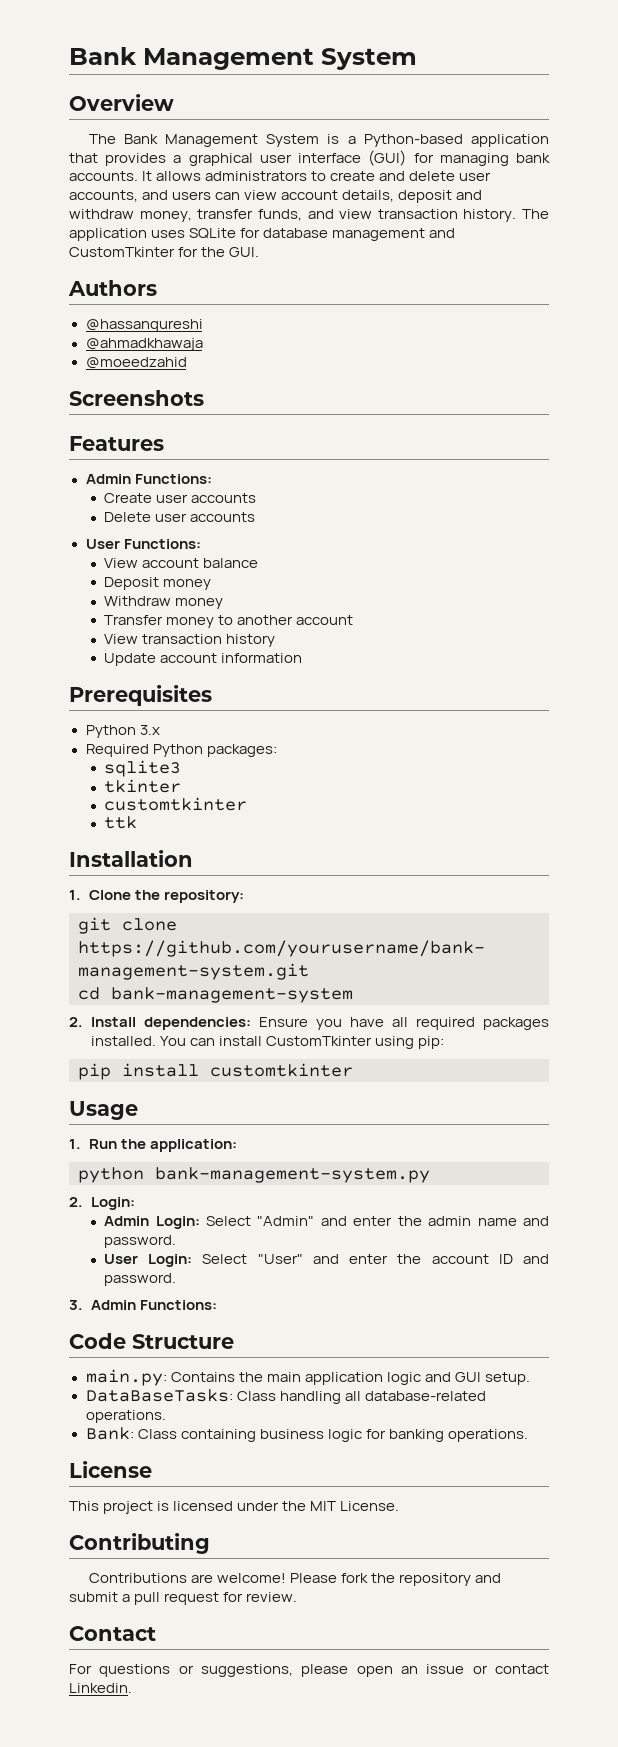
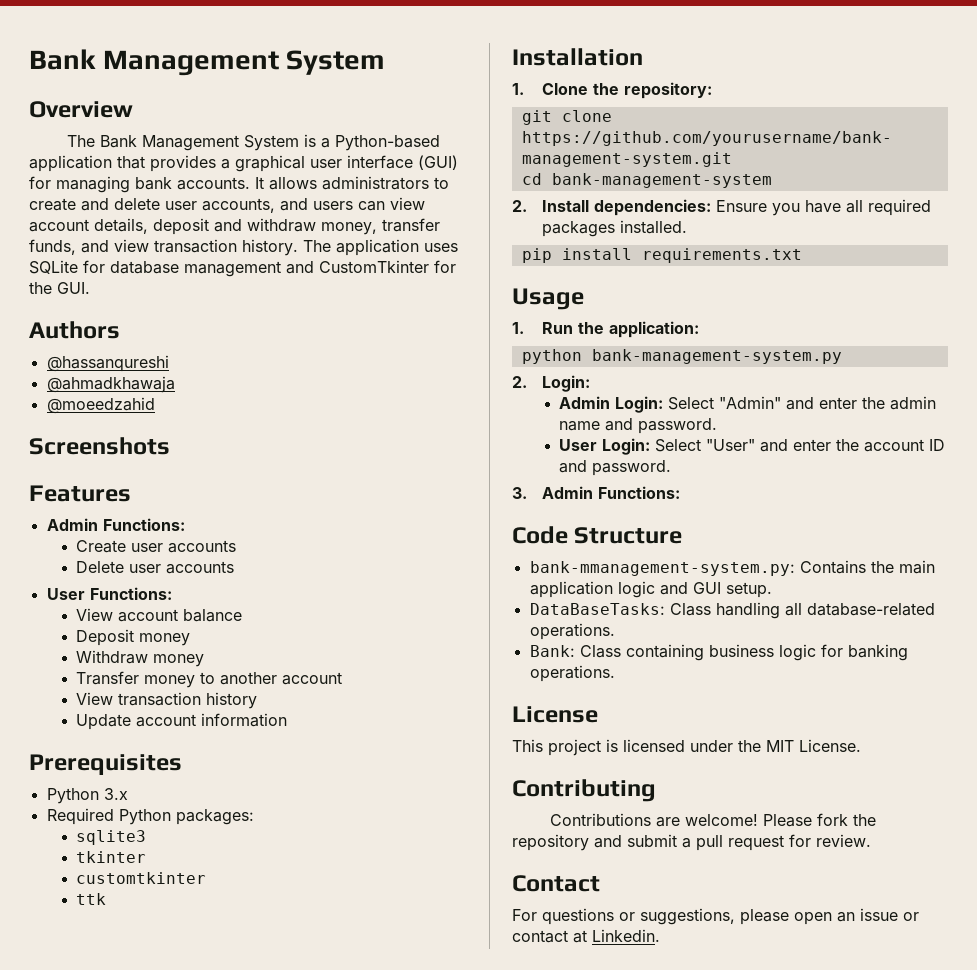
[159,1036,444,1049] You can install CustomTkinter using pip: -> (687, 227) none
[210,1063,353,1077] customtkinter -> [641,248,802,263] requirements.txt
[85,1369,167,1386] main.py: -> [529,561,795,576] bank-mmanagement-system.py:
(549, 1669) none -> [573,930,587,943] at

